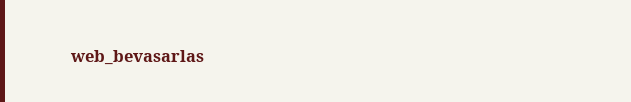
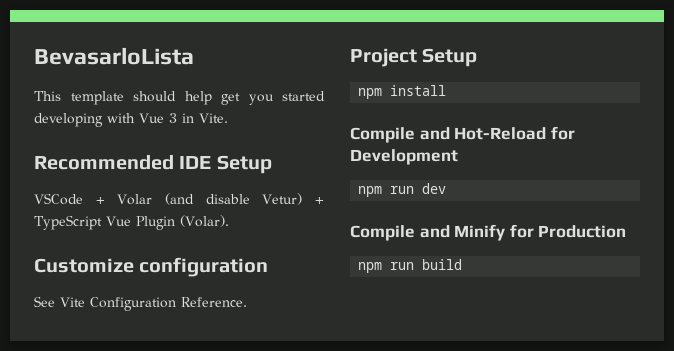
[70,50,204,65] web_bevasarlas -> [34,47,194,65] [34,91,325,105] [34,113,228,127] [34,155,272,174] [34,193,324,205] [34,215,229,230] [34,257,269,277] [34,296,247,311] [350,48,478,67] [358,85,447,99] [350,126,575,143] [350,149,458,165] [358,183,447,197] [350,224,627,241] [358,259,463,273] BevasarloLista // This template should help get you started developing with Vue 3 in Vite. // Recommended IDE Setup // VSCode + Volar (and disable Vetur) + TypeScript Vue Plugin (Volar). // Customize configuration // See Vite Configuration Reference. // Project Setup // npm install // Compile and Hot-Reload for Development // npm run dev // Compile and Minify for Production // npm run build

